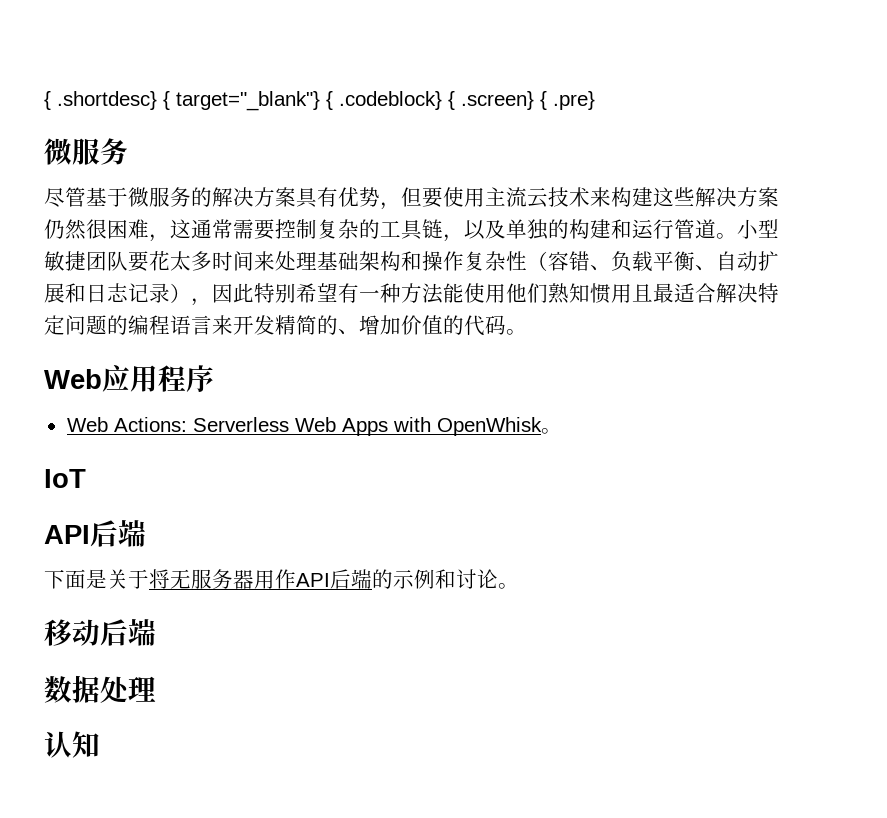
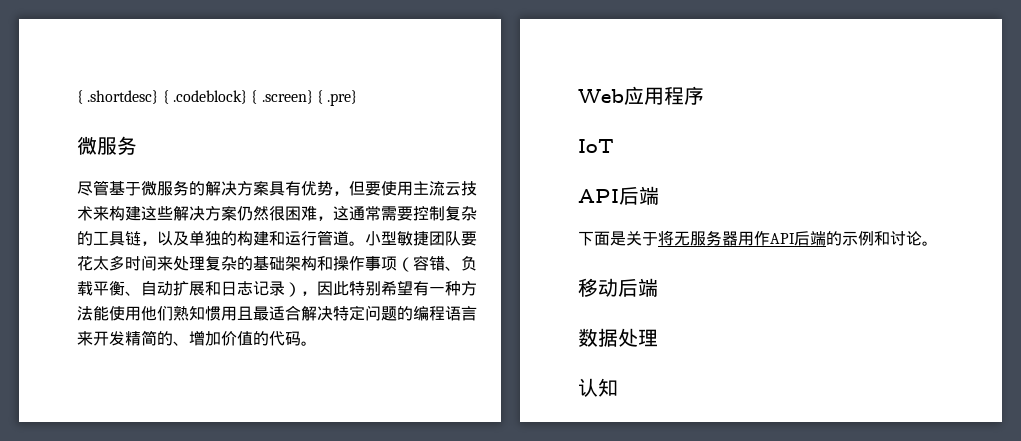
[176,91,333,111] target="_blank"} { -> (169, 97) none
(317, 261) none -> [205,256,253,271] 复杂的
[464,251,527,271] 复杂性 -> [365,256,397,271] 事项
[66,417,562,436] // Web Actions: Serverless Web Apps with OpenWhisk。 -> (704, 95) none

